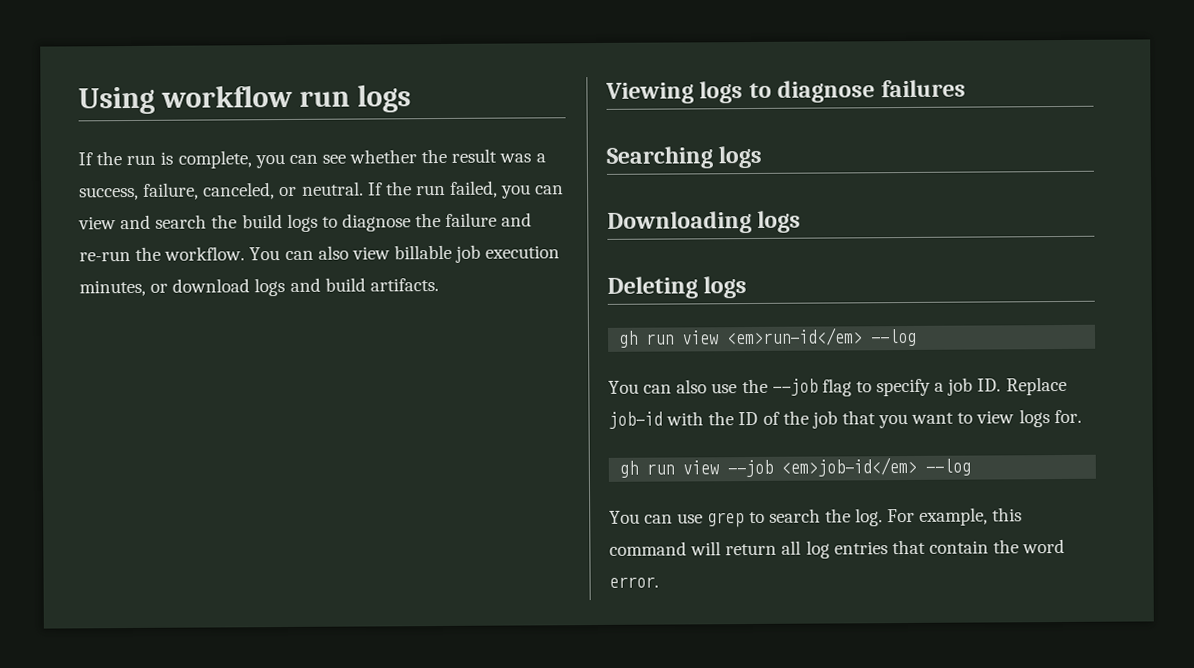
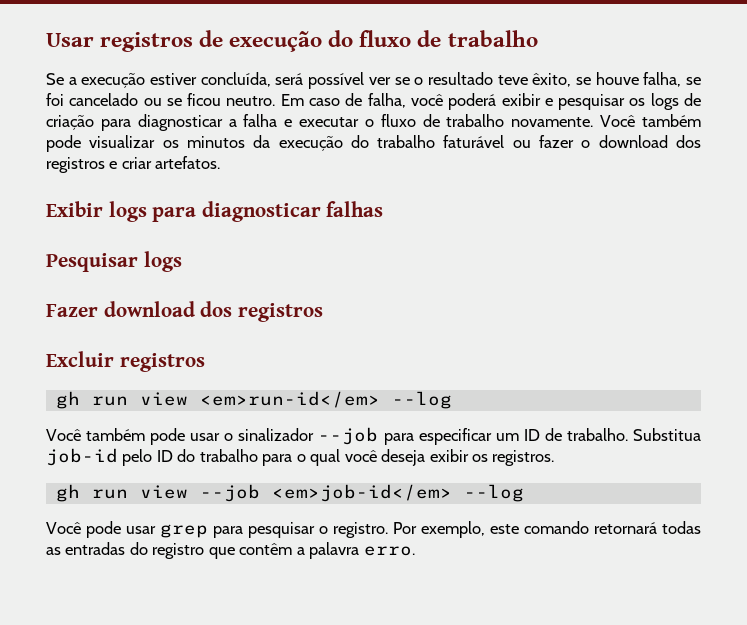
[78,84,412,115] [78,148,546,169] [79,180,565,201] [78,212,533,233] [79,244,561,263] [79,277,439,297] [605,79,966,104] [606,145,763,169] [607,210,802,234] [607,276,748,299] Using workflow run logs // If the run is complete, you can see whether the result was a success, failure, canceled, or neutral. If the run failed, you can view and search the build logs to diagnose the failure and re-run the workflow. You can also view billable job execution minutes, or download logs and build artifacts. // Viewing logs to diagnose failures // Searching logs // Downloading logs // Deleting logs -> [46,30,538,52] [46,72,701,89] [46,93,701,110] [46,114,701,131] [46,135,701,152] [46,156,221,173] [46,201,384,222] [46,251,182,272] [46,301,323,322] [46,351,205,372] Usar registros de execução do fluxo de trabalho // Se a execução estiver concluída, será possível ver se o resultado teve êxito, se houve falha, se foi cancelado ou se ficou neutro. Em caso de falha, você poderá exibir e pesquisar os logs de criação para diagnosticar a falha e executar o fluxo de trabalho novamente. Você também pode visualizar os minutos da execução do trabalho faturável ou fazer o download dos registros e criar artefatos. // Exibir logs para diagnosticar falhas // Pesquisar logs // Fazer download dos registros // Excluir registros
[608,376,1067,397] [608,409,1082,429] You can also use the --job flag to specify a job ID. Replace job-id with the ID of the job that you want to view logs for. -> [46,427,701,445] [46,448,555,466] Você também pode usar o sinalizador --job para especificar um ID de trabalho. Substitua job-id pelo ID do trabalho para o qual você deseja exibir os registros.
[609,507,1023,528] [609,538,1066,559] [609,576,659,588] You can use grep to search the log. For example, this command will return all log entries that contain the word error. -> [46,521,701,538] [46,542,415,559] Você pode usar grep para pesquisar o registro. Por exemplo, este comando retornará todas as entradas do registro que contêm a palavra erro.

